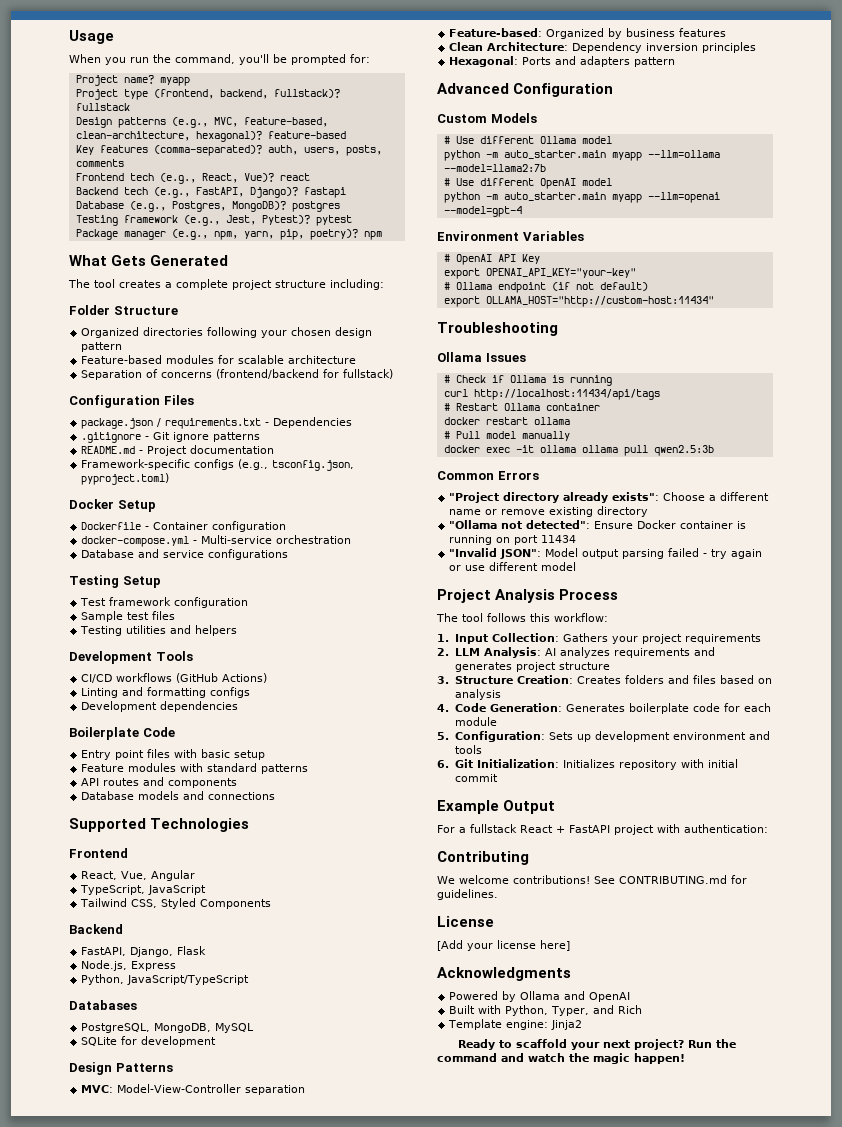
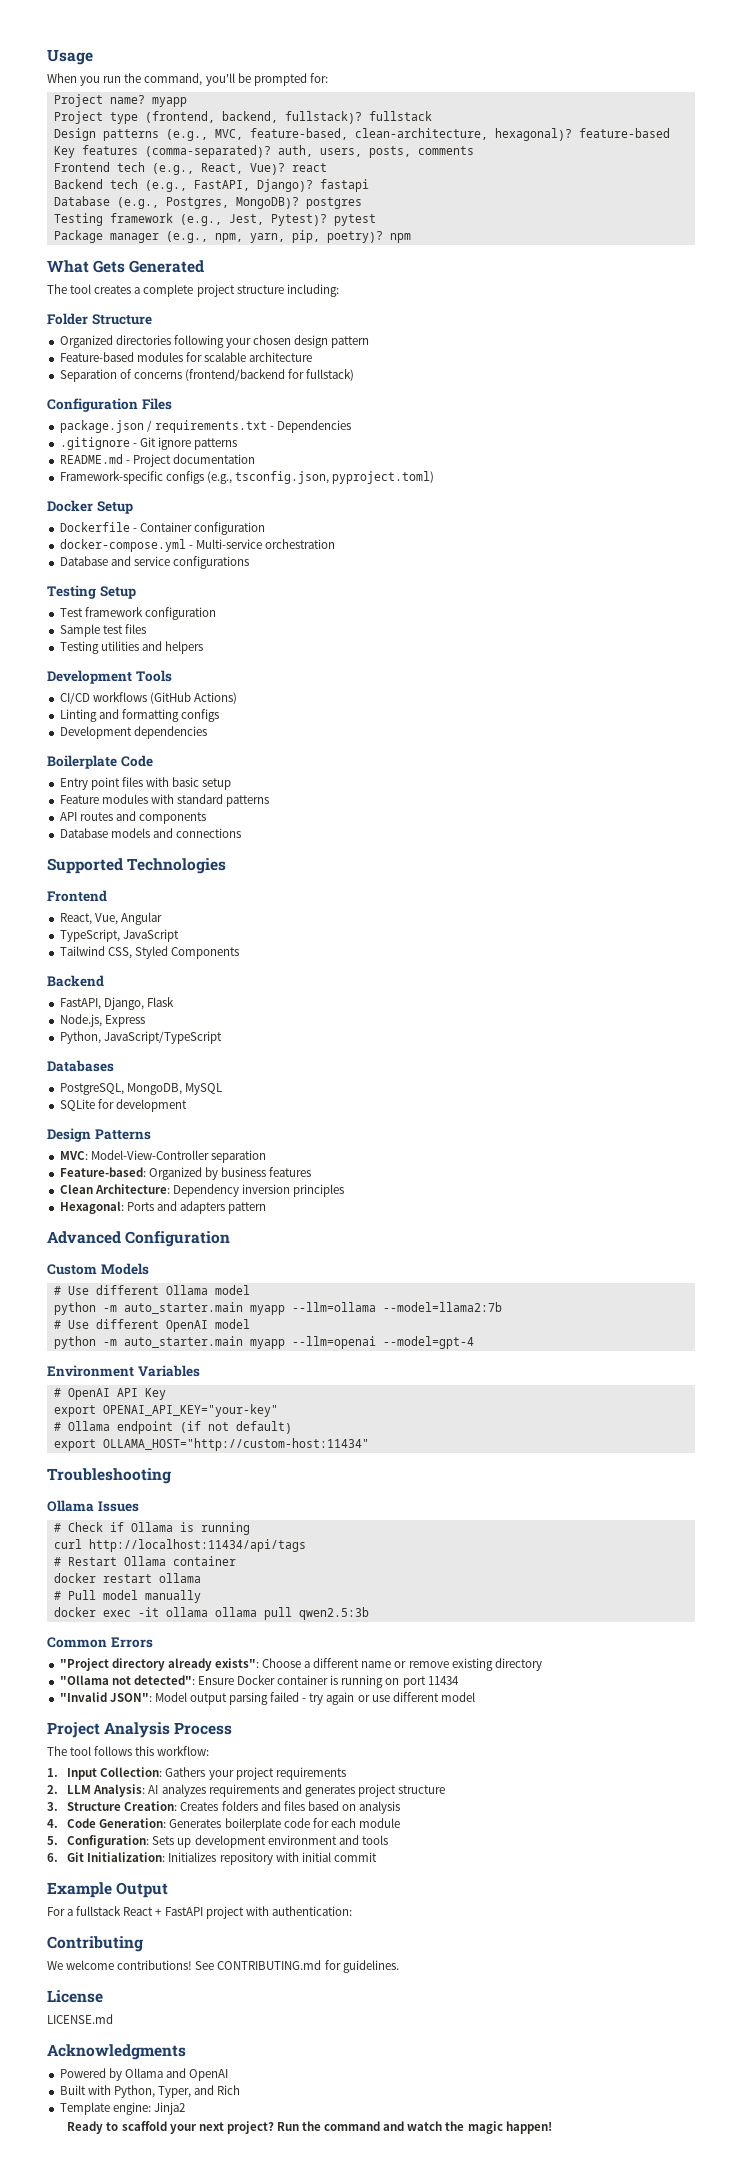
[437,940,570,951] [Add your license here] -> [47,2014,113,2024] LICENSE.md

